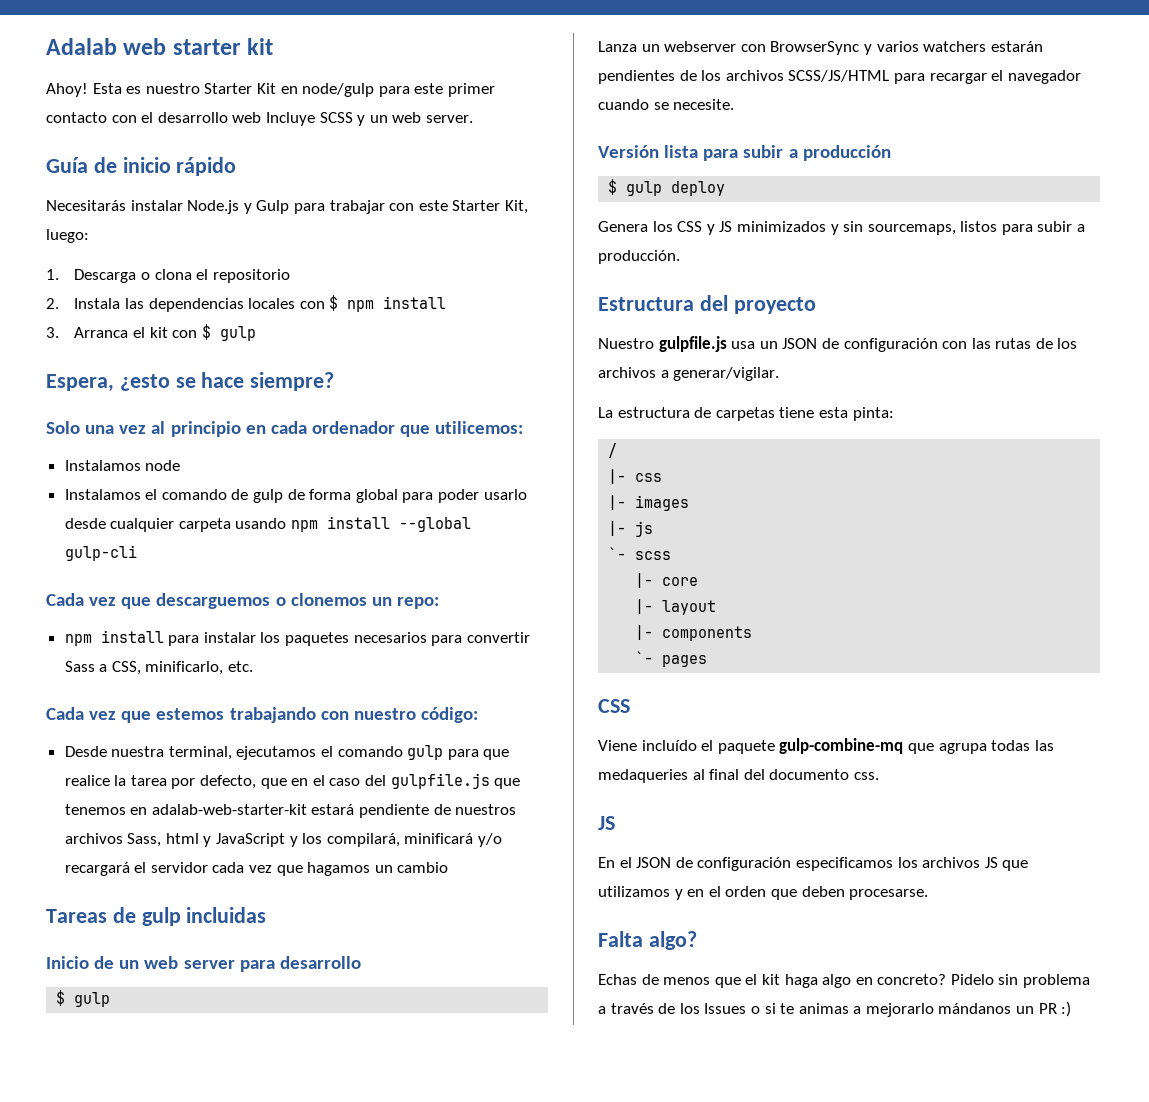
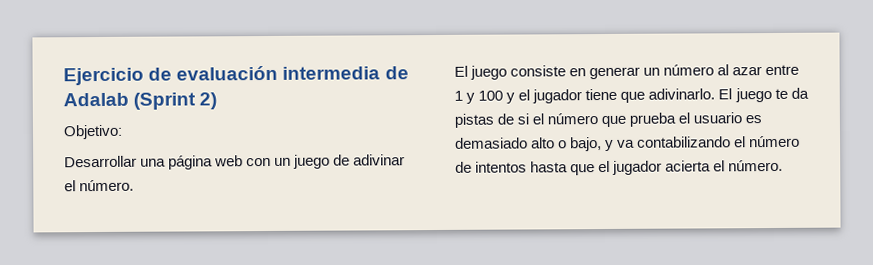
[46,38,274,55] [46,83,495,97] [46,112,473,126] [46,157,237,176] [46,200,528,214] [46,229,89,243] [46,269,290,283] [46,295,447,312] [46,324,256,341] [46,372,335,392] [46,421,524,437] [64,460,181,471] [64,489,527,503] [64,516,472,532] [64,545,137,561] [46,593,439,609] [64,630,530,646] [64,661,254,675] [46,707,478,723] [64,745,510,760] [64,773,521,789] [64,804,517,818] [64,833,503,847] [64,862,449,876] [46,907,267,926] [46,956,361,972] [56,990,111,1007] [598,41,1043,55] [598,70,1081,84] [598,99,735,110] [598,145,891,161] [608,179,726,196] [598,221,1086,235] [598,250,680,264] [598,295,816,314] [598,336,1078,352] [598,367,780,381] [598,407,894,421] [608,443,618,458] [608,469,663,484] [608,495,690,511] [608,521,654,537] [608,547,672,560] [635,573,699,588] [635,599,717,615] [635,625,753,641] [635,651,708,667] [598,699,630,713] [598,738,1054,754] [598,769,879,783] [598,816,615,830] [598,857,1029,871] [598,886,929,900] [598,931,697,950] [598,974,1091,988] [598,1001,1072,1017] Adalab web starter kit // Ahoy! Esta es nuestro Starter Kit en node/gulp para este primer contacto con el desarrollo web Incluye SCSS y un web server. // Guía de inicio rápido // Necesitarás instalar Node.js y Gulp para trabajar con este Starter Kit, luego: // 1. Descarga o clona el repositorio // 2. Instala las dependencias locales con $ npm install // 3. Arranca el kit con $ gulp // Espera, ¿esto se hace siempre? // Solo una vez al principio en cada ordenador que utilicemos: // Instalamos node // Instalamos el comando de gulp de forma global para poder usarlo desde cualquier carpeta usando npm install --global gulp-cli // Cada vez que descarguemos o clonemos un repo: // npm install para instalar los paquetes necesarios para convertir Sass a CSS, minificarlo, etc. // Cada vez que estemos trabajando con nuestro código: // Desde nuestra terminal, ejecutamos el comando gulp para que realice la tarea por defecto, que en el caso del gulpfile.js que tenemos en adalab-web-starter-kit estará pendiente de nuestros archivos Sass, html y JavaScript y los compilará, minificará y/o recargará el servidor cada vez que hagamos un cambio // Tareas de gulp incluidas // Inicio de un web server para desarrollo // $ gulp // Lanza un webserver con BrowserSync y varios watchers estarán pendientes de los archivos SCSS/JS/HTML para recargar el navegador cuando se necesite. // Versión lista para subir a producción // $ gulp deploy // Genera los CSS y JS minimizados y sin sourcemaps, listos para subir a producción. // Estructura del proyecto // Nuestro gulpfile.js usa un JSON de configuración con las rutas de los archivos a generar/vigilar. // La estructura de carpetas tiene esta pinta: // / // |- css // |- images // |- js // `- scss // |- core // |- layout // |- components // `- pages // CSS // Viene incluído el paquete gulp-combine-mq que agrupa todas las medaqueries al final del documento css. // JS // En el JSON de configuración especificamos los archivos JS que utilizamos y en el orden que deben procesarse. // Falta algo? // Echas de menos que el kit haga algo en concreto? Pidelo sin problema a través de los Issues o si te animas a mejorarlo mándanos un PR :) -> [63,65,409,86] [63,92,218,110] [63,124,123,140] [64,154,406,170] [64,179,135,192] [454,64,800,80] [454,87,809,104] [454,112,763,128] [455,135,801,152] [455,159,784,176] Ejercicio de evaluación intermedia de Adalab (Sprint 2) // Objetivo: // Desarrollar una página web con un juego de adivinar el número. // El juego consiste en generar un número al azar entre 1 y 100 y el jugador tiene que adivinarlo. El juego te da pistas de si el número que prueba el usuario es demasiado alto o bajo, y va contabilizando el número de intentos hasta que el jugador acierta el número.

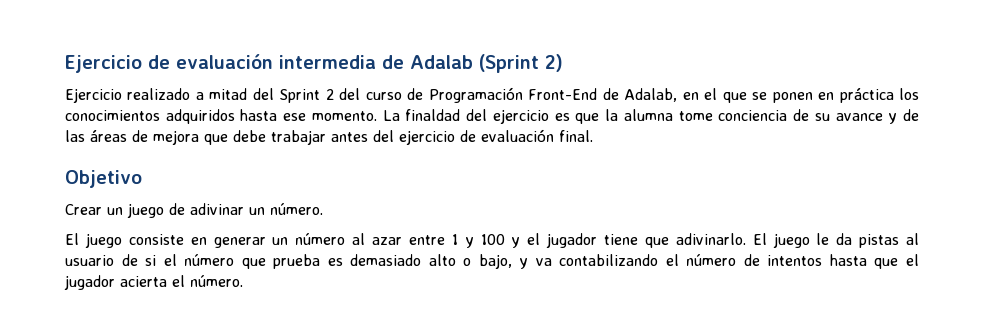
[63,124,123,140] [64,155,272,170] Objetivo: // Desarrollar una página web con -> [65,87,920,103] [65,109,919,124] [65,129,593,145] [65,170,142,188] [65,204,102,215] Ejercicio realizado a mitad del Sprint 2 del curso de Programación Front-End de Adalab, en el que se ponen en práctica los conocimientos adquiridos hasta ese momento. La finaldad del ejercicio es que la alumna tome conciencia de su avance y de las áreas de mejora que debe trabajar antes del ejercicio de evaluación final. // Objetivo // Crear
[64,180,76,192] el -> [249,207,265,215] un
[774,88,788,99] te -> [816,233,830,245] le
(494, 120) none -> [906,233,919,245] [65,255,114,266] al usuario
[678,112,743,124] el usuario -> (321, 261) none

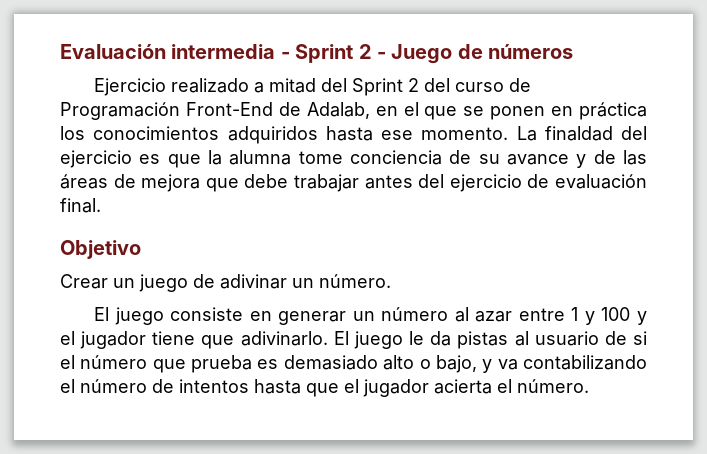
[65,54,563,73] Ejercicio de evaluación intermedia de Adalab (Sprint 2) -> [60,43,574,64] Evaluación intermedia - Sprint 2 - Juego de números

